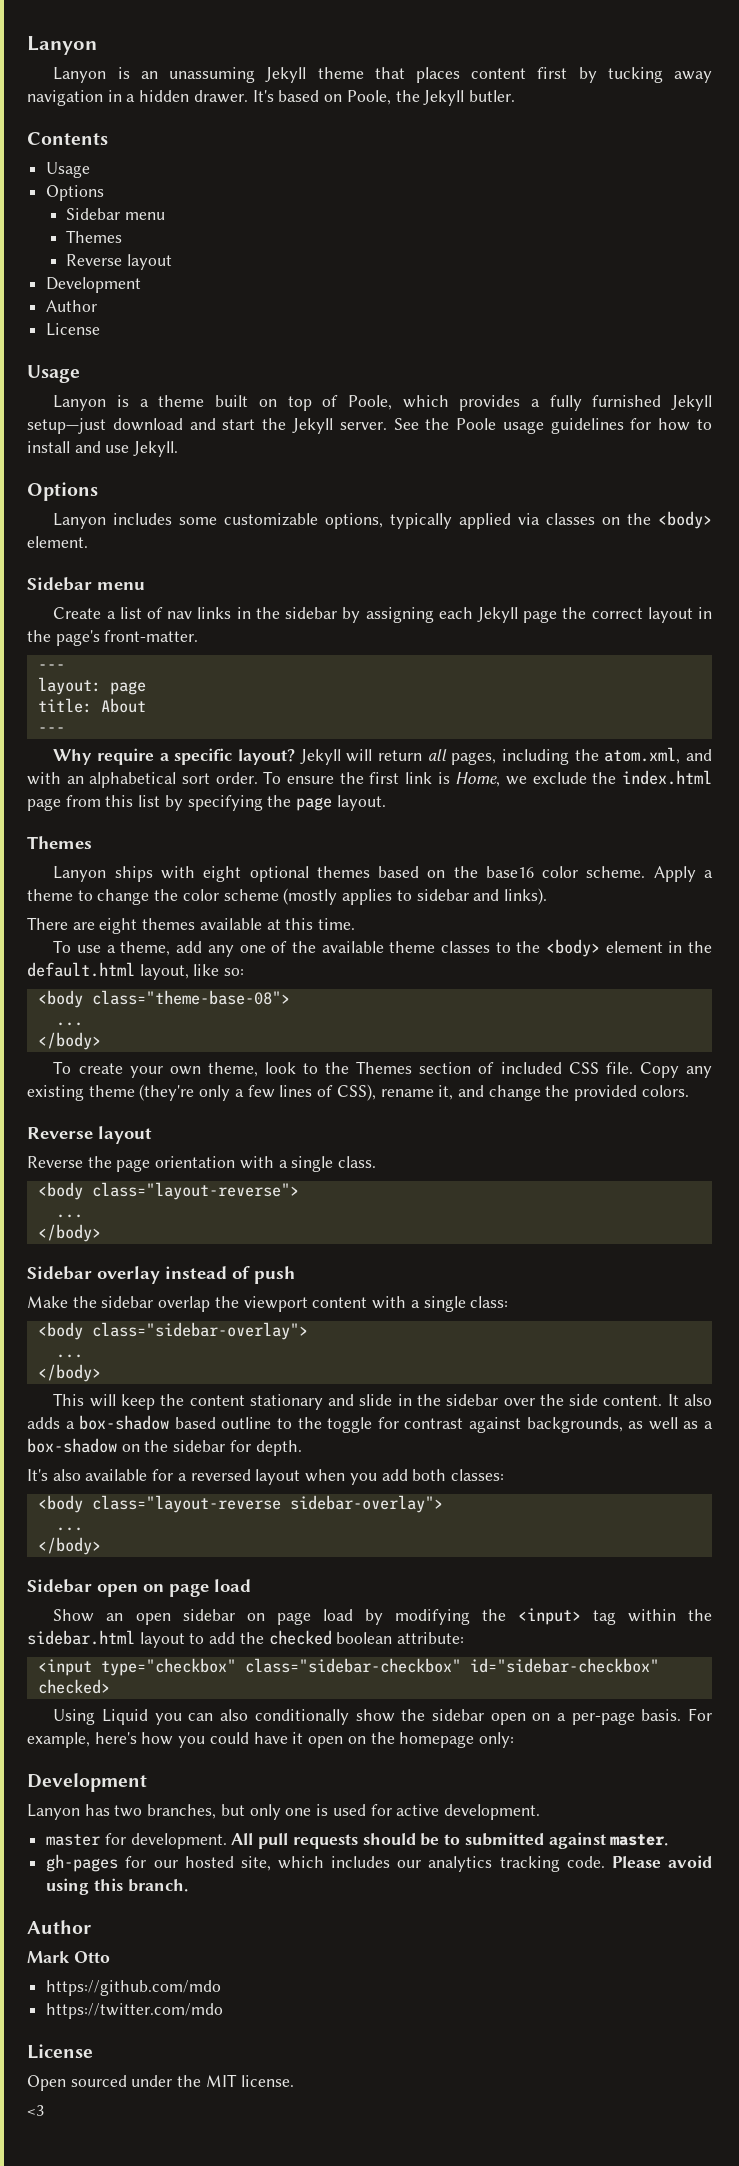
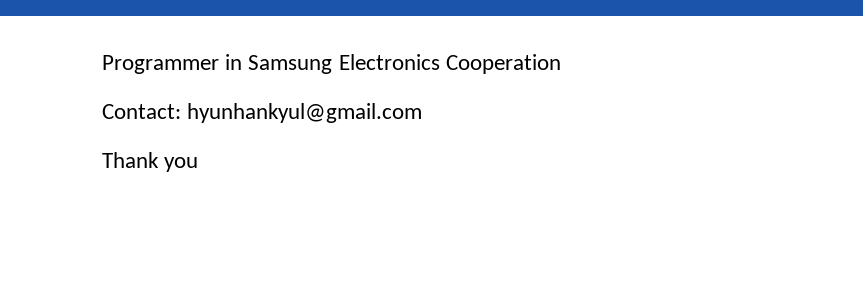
[27,36,97,55] [53,67,712,83] [27,90,515,106] [27,132,108,145] [46,162,91,178] [46,185,105,201] [66,208,166,220] [66,230,123,243] [66,254,173,270] [46,277,142,293] [46,300,98,312] [46,323,101,336] [27,365,80,383] [53,395,713,411] [27,418,713,434] [27,441,179,457] [27,482,98,501] [53,511,713,529] [27,536,88,548] [27,577,145,591] [53,607,712,623] [27,630,199,646] [37,664,65,670] [37,677,146,695] [37,698,146,713] [37,727,65,733] [53,747,713,765] [27,770,712,788] [27,795,386,811] [27,836,92,849] [53,866,713,882] [27,888,547,905] [27,917,356,934] [53,939,712,957] [27,962,245,980] [37,990,290,1008] [55,1022,83,1026] [37,1032,101,1050] [53,1061,712,1078] [27,1084,689,1101] [27,1126,152,1144] [27,1156,377,1172] [37,1182,299,1200] [55,1214,83,1218] [37,1224,101,1242] [27,1266,295,1284] [27,1296,509,1312] [37,1322,308,1340] [55,1354,83,1358] [37,1364,101,1382] [53,1393,712,1410] [27,1415,714,1433] [27,1438,302,1456] [27,1469,504,1485] [37,1495,443,1513] [55,1527,83,1531] [37,1537,101,1555] [27,1579,251,1597] [53,1608,713,1625] [27,1630,465,1648] [37,1658,659,1676] [37,1679,110,1694] [53,1708,713,1725] [27,1732,514,1748] [27,1773,147,1792] [27,1804,540,1820] [46,1832,669,1849] [46,1854,713,1872] [46,1878,188,1895] [27,1920,91,1934] [27,1951,110,1963] [46,1980,222,1996] [46,2003,224,2019] [27,2044,93,2059] [27,2074,294,2091] [27,2105,44,2116] Lanyon // Lanyon is an unassuming Jekyll theme that places content first by tucking away navigation in a hidden drawer. It's based on Poole, the Jekyll butler. // Contents // Usage // Options // Sidebar menu // Themes // Reverse layout // Development // Author // License // Usage // Lanyon is a theme built on top of Poole, which provides a fully furnished Jekyll setup—just download and start the Jekyll server. See the Poole usage guidelines for how to install and use Jekyll. // Options // Lanyon includes some customizable options, typically applied via classes on the <body> element. // Sidebar menu // Create a list of nav links in the sidebar by assigning each Jekyll page the correct layout in the page's front-matter. // --- // layout: page // title: About // --- // Why require a specific layout? Jekyll will return all pages, including the atom.xml, and with an alphabetical sort order. To ensure the first link is Home, we exclude the index.html page from this list by specifying the page layout. // Themes // Lanyon ships with eight optional themes based on the base16 color scheme. Apply a theme to change the color scheme (mostly applies to sidebar and links). // There are eight themes available at this time. // To use a theme, add any one of the available theme classes to the <body> element in the default.html layout, like so: // <body class="theme-base-08"> // ... // </body> // To create your own theme, look to the Themes section of included CSS file. Copy any existing theme (they're only a few lines of CSS), rename it, and change the provided colors. // Reverse layout // Reverse the page orientation with a single class. // <body class="layout-reverse"> // ... // </body> // Sidebar overlay instead of push // Make the sidebar overlap the viewport content with a single class: // <body class="sidebar-overlay"> // ... // </body> // This will keep the content stationary and slide in the sidebar over the side content. It also adds a box-shadow based outline to the toggle for contrast against backgrounds, as well as a box-shadow on the sidebar for depth. // It's also available for a reversed layout when you add both classes: // <body class="layout-reverse sidebar-overlay"> // ... // </body> // Sidebar open on page load // Show an open sidebar on page load by modifying the <input> tag within the sidebar.html layout to add the checked boolean attribute: // <input type="checkbox" class="sidebar-checkbox" id="sidebar-checkbox" checked> // Using Liquid you can also conditionally show the sidebar open on a per-page basis. For example, here's how you could have it open on the homepage only: // Development // Lanyon has two branches, but only one is used for active development. // master for development. All pull requests should be to submitted against master. // gh-pages for our hosted site, which includes our analytics tracking code. Please avoid using this branch. // Author // Mark Otto // https://github.com/mdo // https://twitter.com/mdo // License // Open sourced under the MIT license. // <3 -> [102,54,561,74] [102,103,423,123] [102,152,199,172] Programmer in Samsung Electronics Cooperation // Contact: hyunhankyul@gmail.com // Thank you

